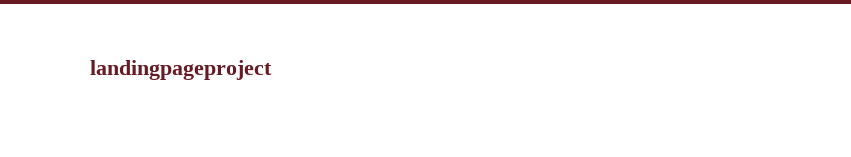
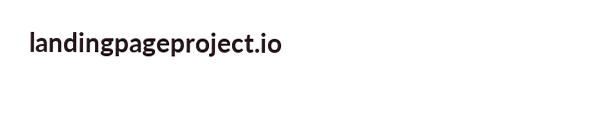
[90,60,272,80] landingpageproject -> [29,31,283,57] landingpageproject.io

